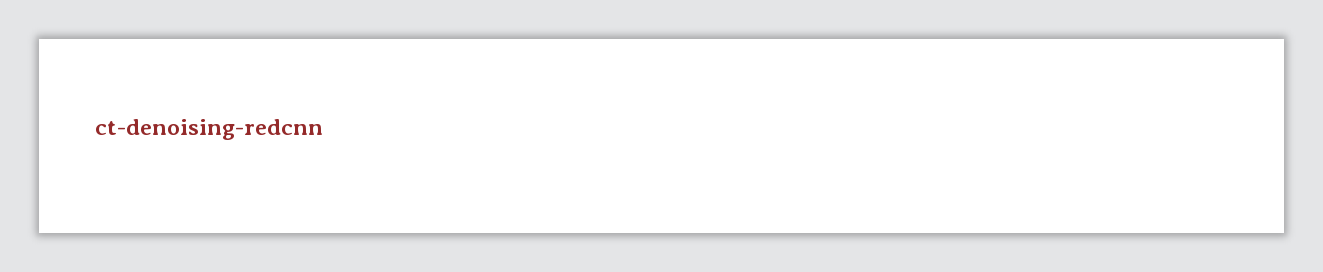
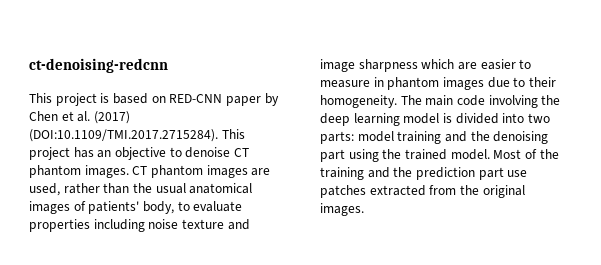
(323, 129) none -> [29,93,279,106] [29,111,130,124] [29,129,245,142] [29,147,249,160] [29,165,271,178] [29,183,253,196] [29,201,243,214] [29,219,250,232] [320,59,532,72] [320,77,556,90] [320,95,561,108] [320,113,550,126] [320,131,549,144] [320,149,559,162] [320,167,528,180] [320,185,525,198] [320,203,364,216] // This project is based on RED-CNN paper by Chen et al. (2017) (DOI:10.1109/TMI.2017.2715284). This project has an objective to denoise CT phantom images. CT phantom images are used, rather than the usual anatomical images of patients' body, to evaluate properties including noise texture and image sharpness which are easier to measure in phantom images due to their homogeneity. The main code involving the deep learning model is divided into two parts: model training and the denoising part using the trained model. Most of the training and the prediction part use patches extracted from the original images.

